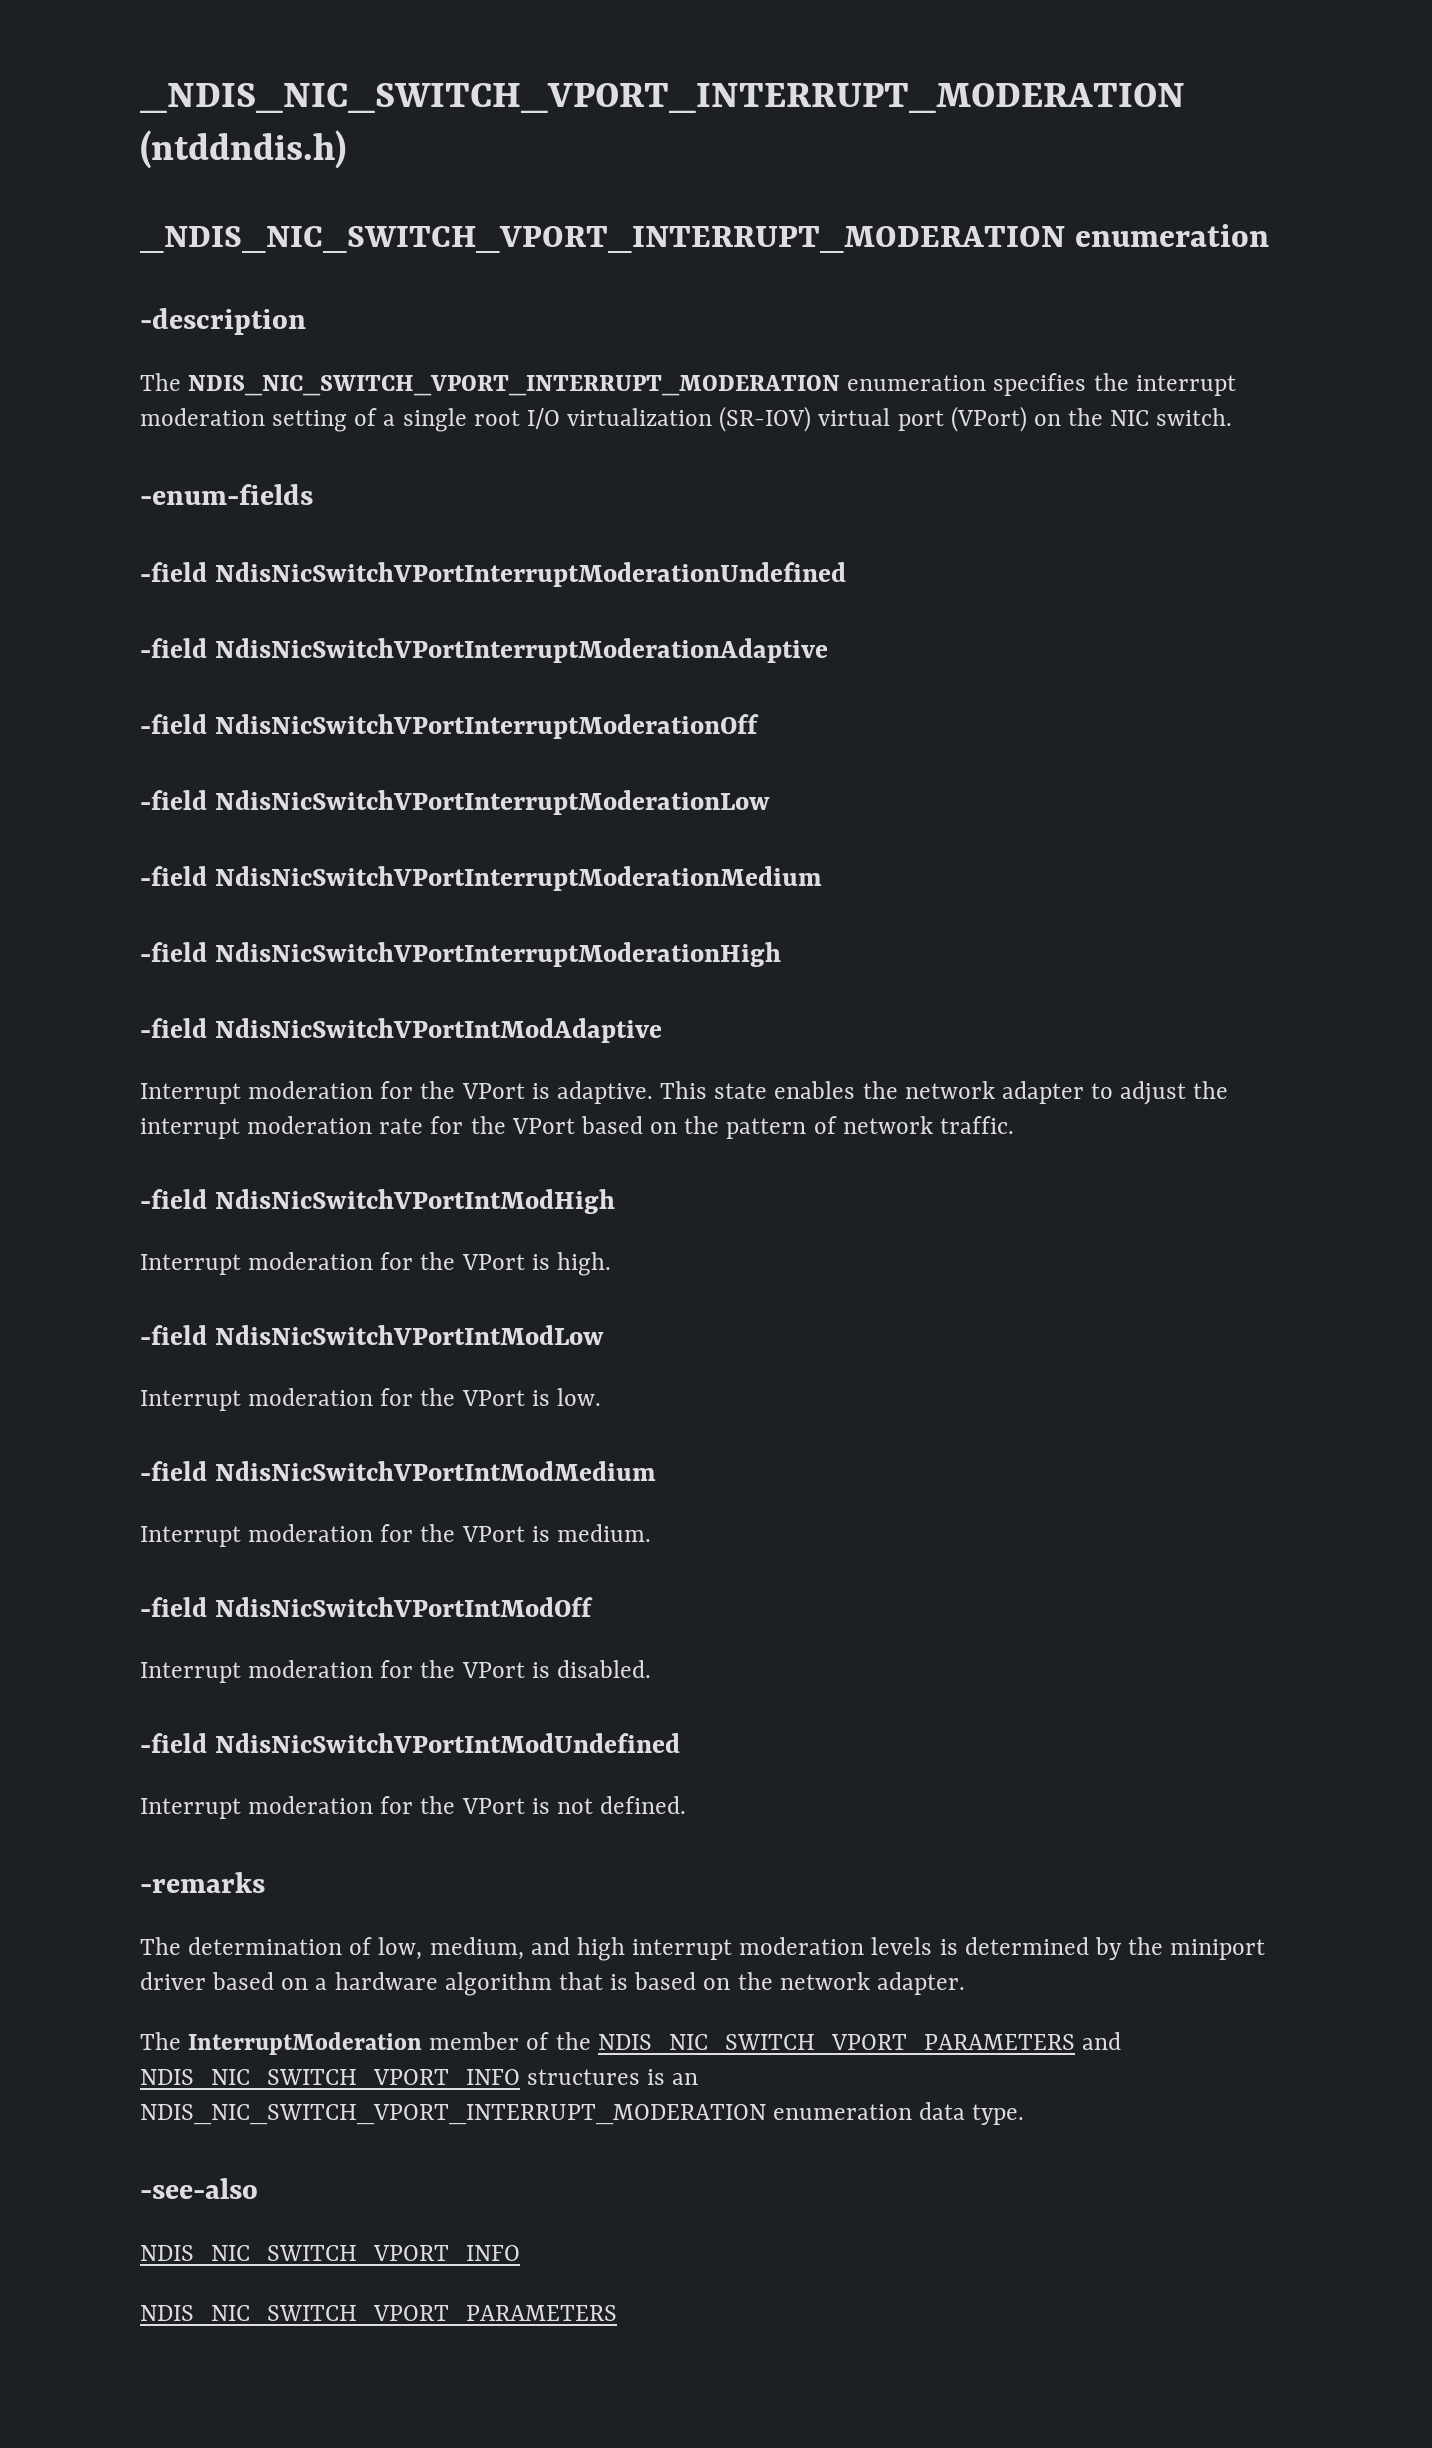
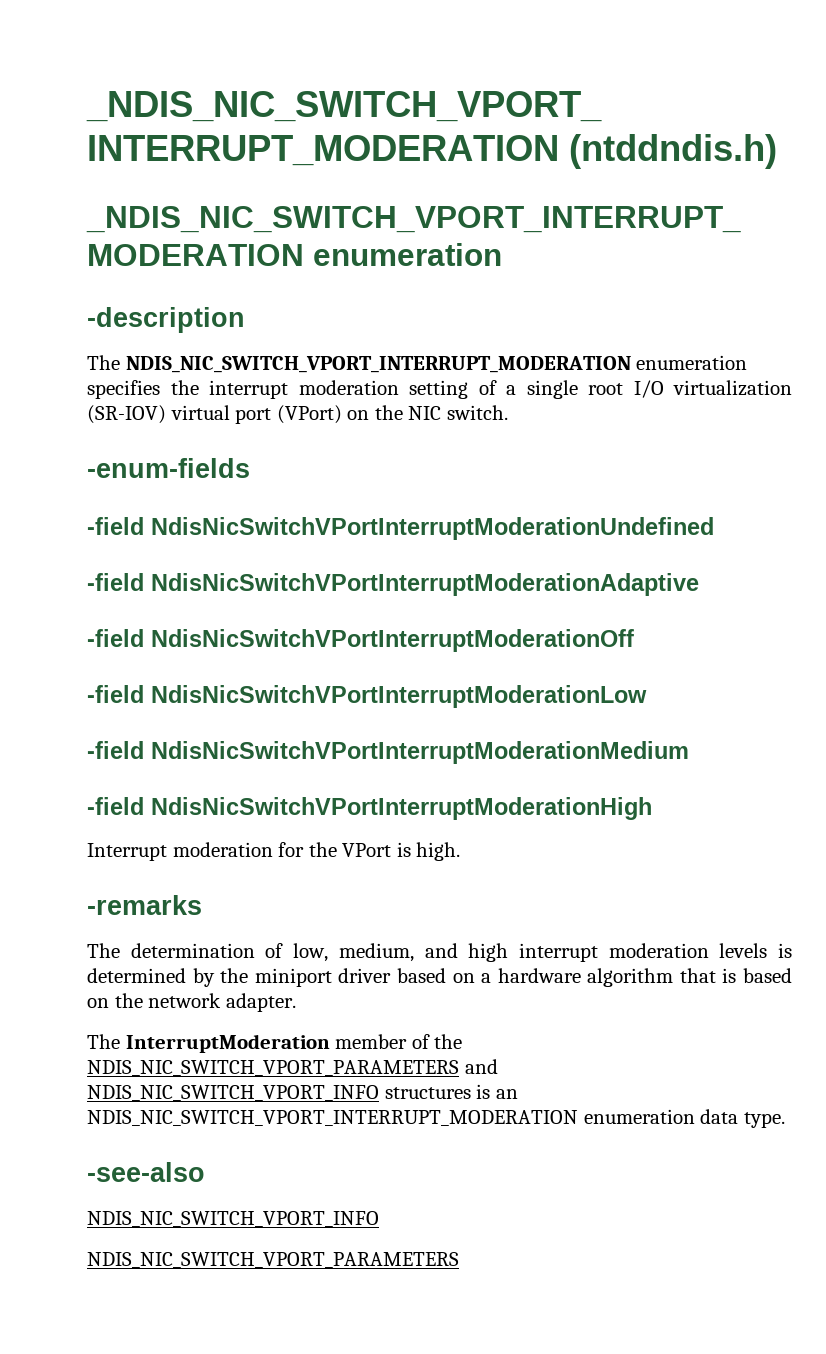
[140,1018,662,1043] [140,1081,1229,1105] [140,1116,1014,1139] [140,1189,615,1214] // -field NdisNicSwitchVPortIntModAdaptive // Interrupt moderation for the VPort is adaptive. This state enables the network adapter to adjust the interrupt moderation rate for the VPort based on the pattern of network traffic. // -field NdisNicSwitchVPortIntModHigh -> (652, 808) none
[140,1325,604,1345] [140,1388,601,1411] [140,1461,656,1481] [140,1524,651,1547] [140,1597,593,1617] [140,1660,651,1683] [140,1733,680,1753] [140,1796,687,1819] // -field NdisNicSwitchVPortIntModLow // Interrupt moderation for the VPort is low. // -field NdisNicSwitchVPortIntModMedium // Interrupt moderation for the VPort is medium. // -field NdisNicSwitchVPortIntModOff // Interrupt moderation for the VPort is disabled. // -field NdisNicSwitchVPortIntModUndefined // Interrupt moderation for the VPort is not defined. -> (461, 851) none

